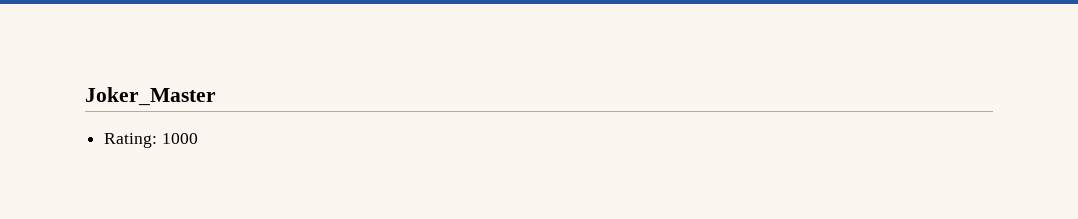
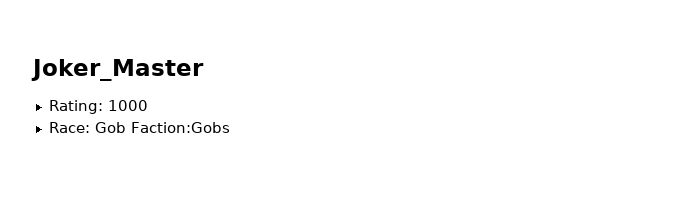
(198, 138) none -> [48,122,230,133] // Race: Gob Faction:Gobs

